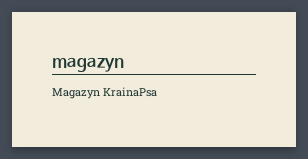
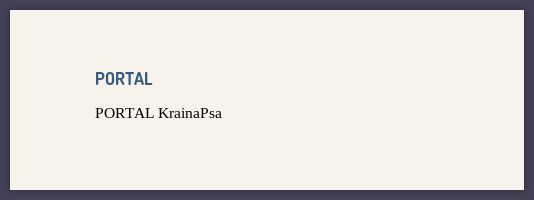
[52,57,124,72] [52,88,100,99] magazyn // Magazyn -> [95,72,153,85] [95,108,154,118] PORTAL // PORTAL

